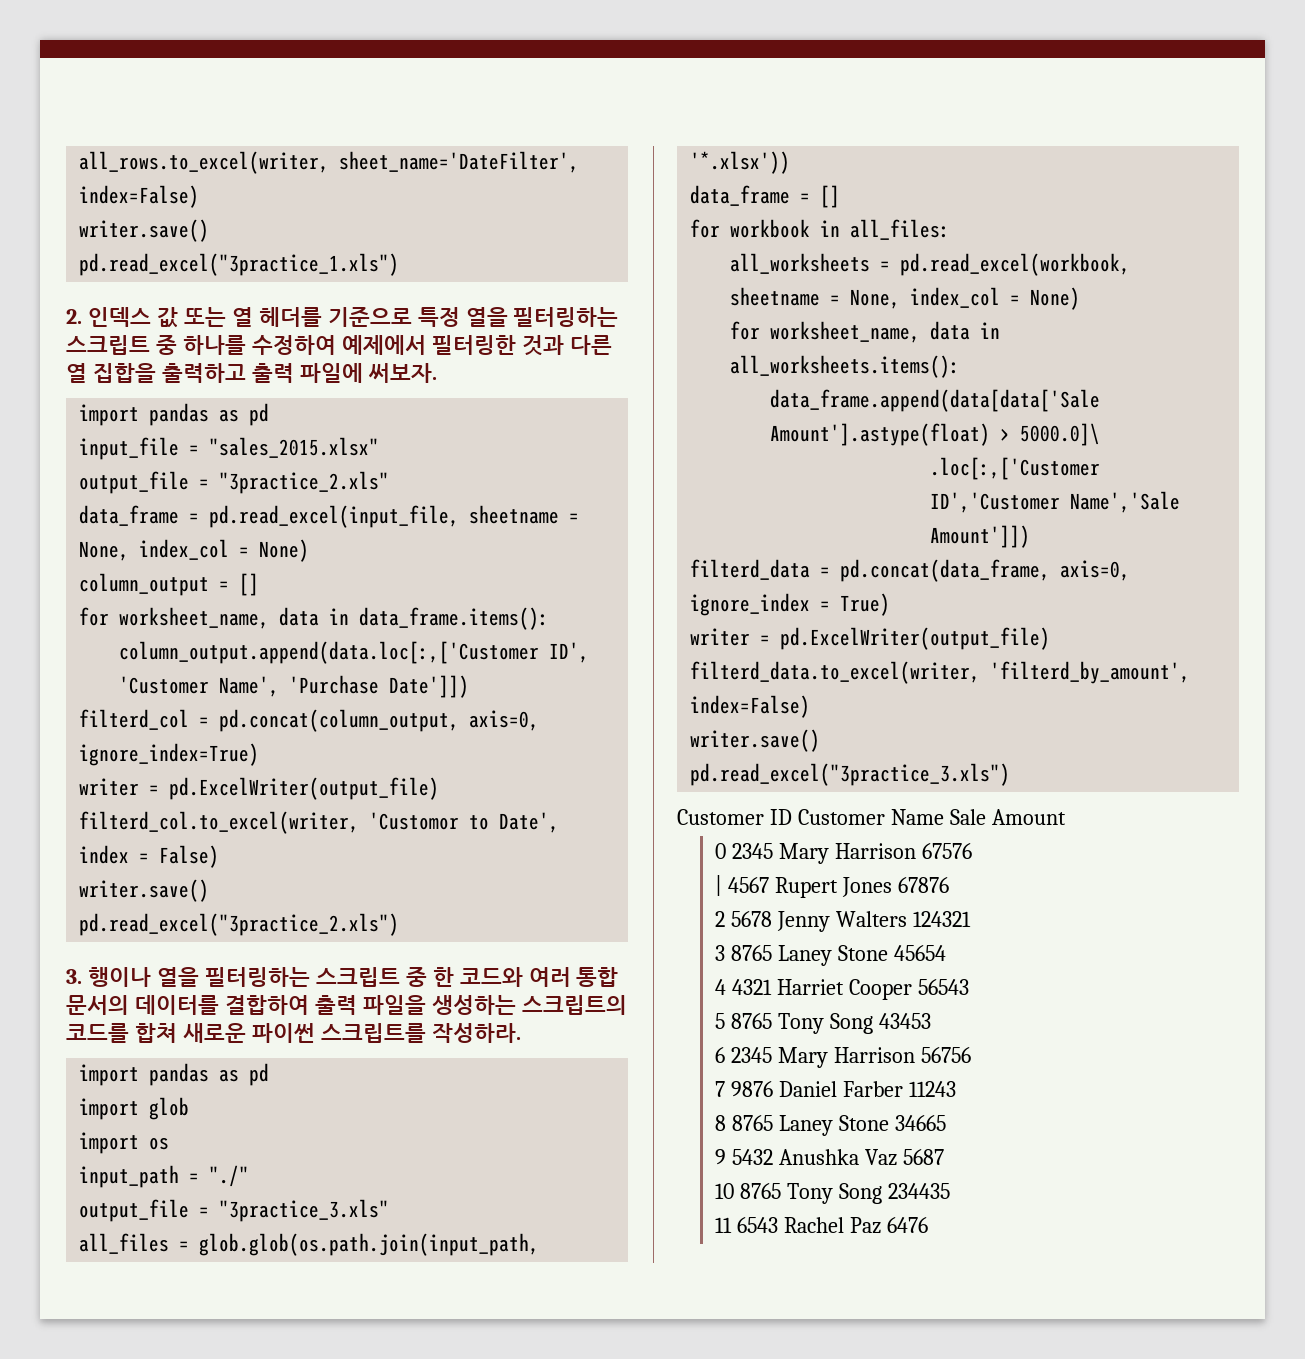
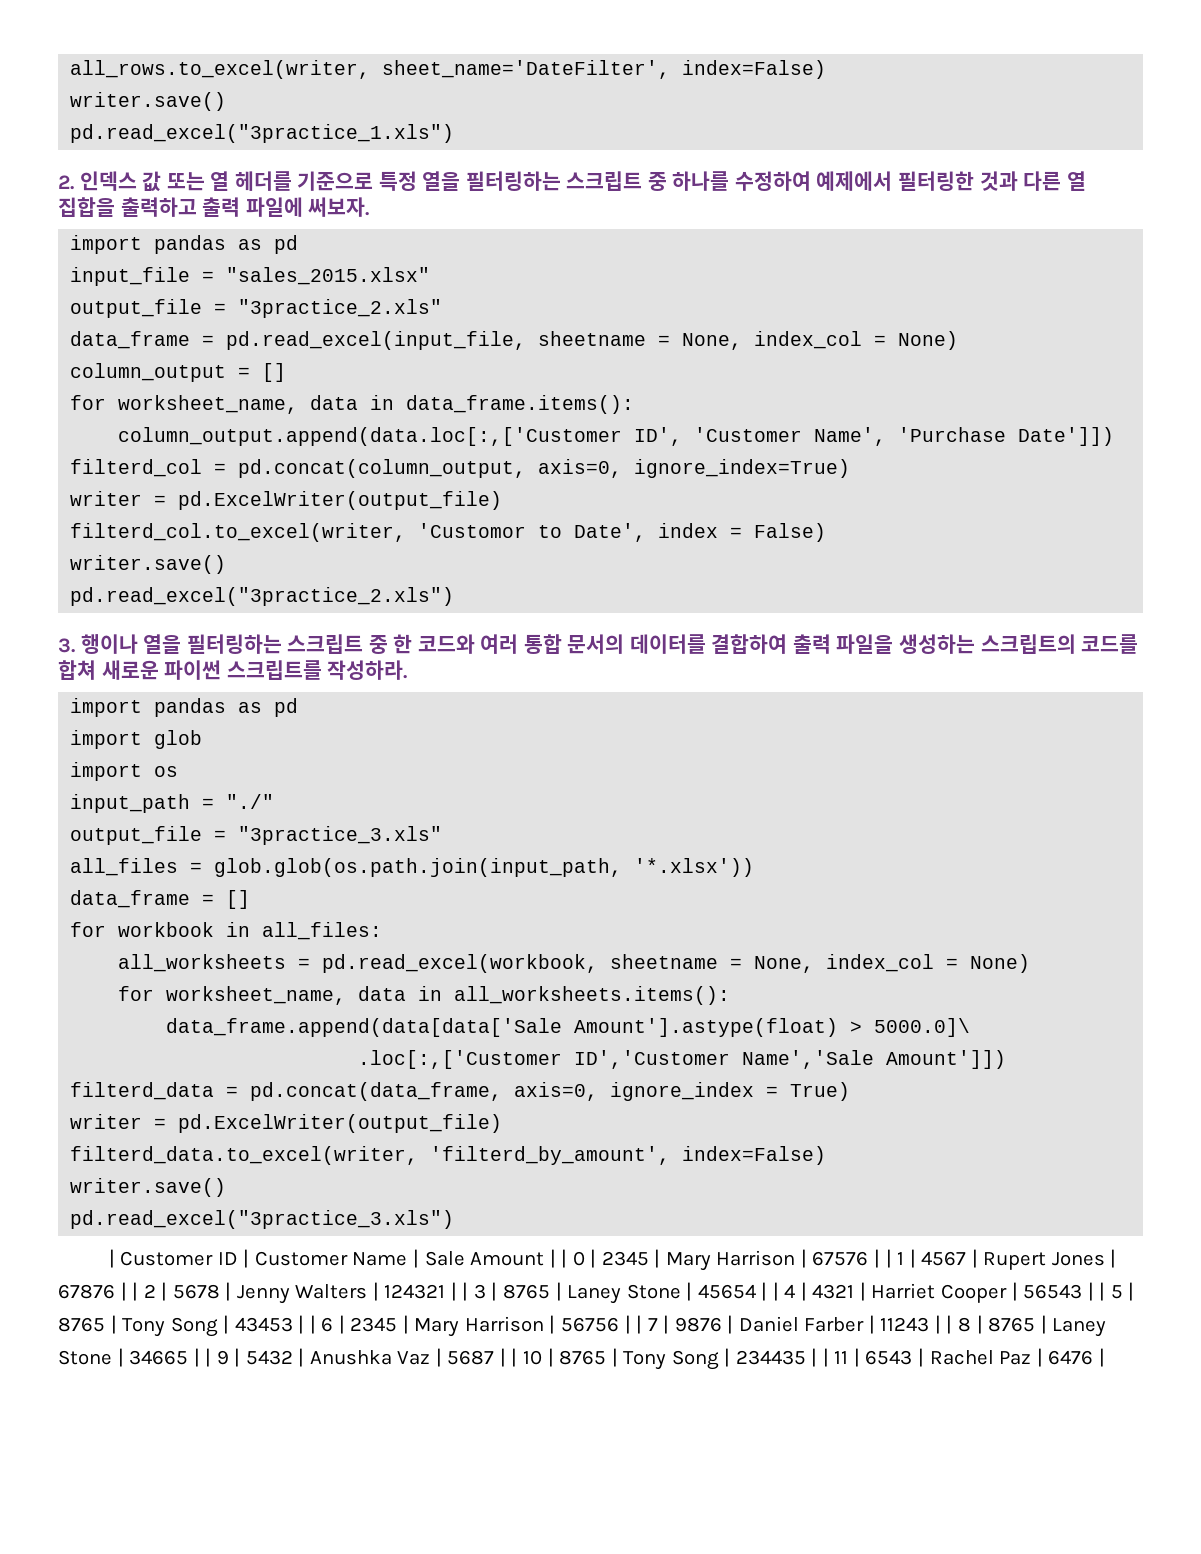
(1011, 774) none -> [108,1249,115,1268] |
(792, 817) none -> [243,1249,250,1268] |
(944, 817) none -> [413,1249,420,1268] |
[715,843,917,864] // 0 2345 Mary Harrison -> [549,1249,807,1271] | | 0 | 2345 | Mary Harrison |
(973, 851) // -> [873,1249,905,1268] | | 1
(770, 885) none -> [971,1249,978,1268] |
(893, 887) none -> [1110,1249,1117,1268] |
[715,911,773,927] // 2 5678 -> [120,1282,232,1301] | | 2 | 5678 |
(908, 919) none -> [372,1282,379,1301] |
[715,945,889,966] // 3 8765 Laney Stone -> [450,1282,693,1304] | | 3 | 8765 | Laney Stone |
[715,979,773,995] // 4 4321 -> [761,1282,866,1301] | | 4 | 4321 |
(913, 989) none -> [1011,1282,1018,1301] |
[715,1013,874,1034] // 5 8765 Tony Song -> [1087,1282,1135,1301] [58,1315,230,1337] | | 5 | 8765 | Tony Song |
[715,1047,916,1068] // 6 2345 Mary Harrison -> [298,1315,556,1337] | | 6 | 2345 | Mary Harrison |
[715,1081,774,1097] // 7 9876 -> [624,1315,734,1334] | | 7 | 9876 |
(904, 1089) none -> [868,1315,875,1334] |
[715,1115,890,1136] // 8 8765 Laney Stone -> [934,1315,1107,1337] [58,1348,124,1367] | | 8 | 8765 | Laney Stone |
[715,1149,774,1165] // 9 5432 -> [193,1348,305,1367] | | 9 | 5432 |
(898, 1157) none -> [435,1348,442,1367] |
[715,1183,883,1204] // 10 8765 Tony Song -> [499,1348,731,1370] | | 10 | 8765 | Tony Song |
[715,1217,929,1234] // 11 6543 Rachel Paz 6476 -> [811,1348,1105,1367] | | 11 | 6543 | Rachel Paz | 6476 |

